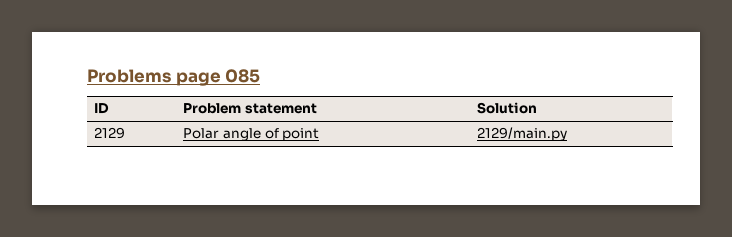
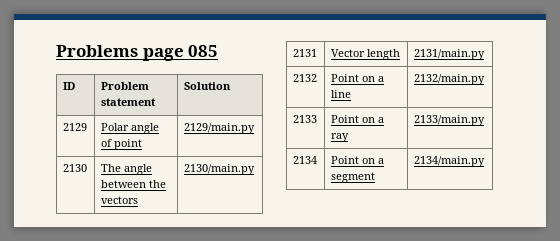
(568, 134) none -> [62,164,87,172] [100,164,152,175] [100,180,166,188] [100,196,138,204] [183,164,255,175] [292,49,317,57] [330,49,400,60] [413,49,485,60] [292,74,317,82] [330,74,384,82] [330,90,351,98] [413,74,485,85] [292,115,317,123] [330,115,384,123] [330,133,349,142] [413,115,485,126] [292,156,317,164] [330,156,384,164] [330,172,375,183] [413,156,485,167] // 2130 | The angle between the vectors | 2130/main.py // 2131 | Vector length | 2131/main.py // 2132 | Point on a line | 2132/main.py // 2133 | Point on a ray | 2133/main.py // 2134 | Point on a segment | 2134/main.py

